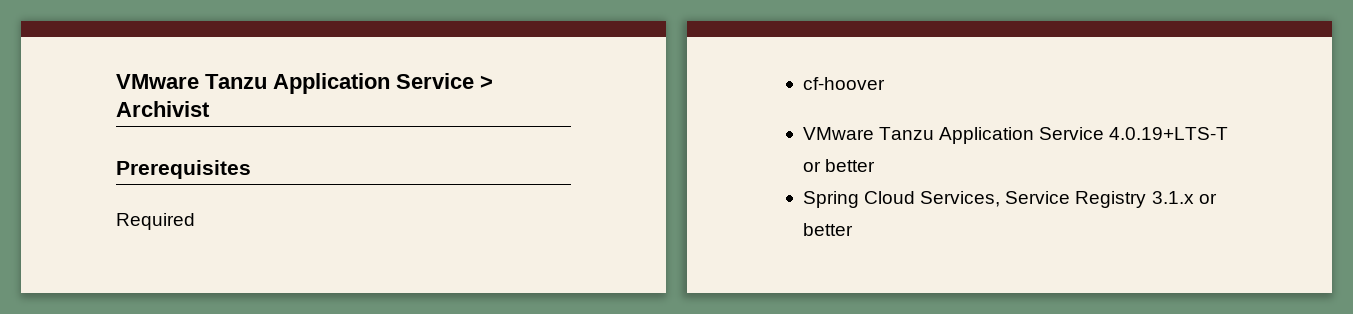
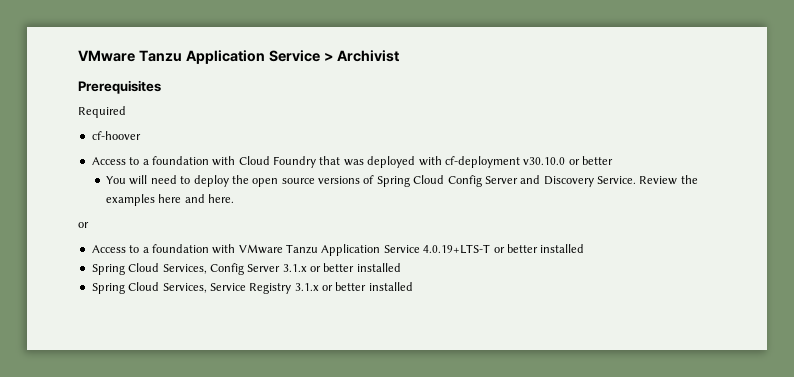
(885, 83) none -> [91,156,613,168] [106,175,698,187] [106,194,235,206] [78,222,89,228] [91,244,236,254] Access to a foundation with Cloud Foundry that was deployed with cf-deployment v30.10.0 or better // You will need to deploy the open source versions of Spring Cloud Config Server and Discovery Service. Review the examples here and here. // or // Access to a foundation with
(876, 165) none -> [540,244,585,253] [91,263,401,275] installed // Spring Cloud Services, Config Server 3.1.x or better installed
(853, 229) none -> [368,282,413,291] installed

